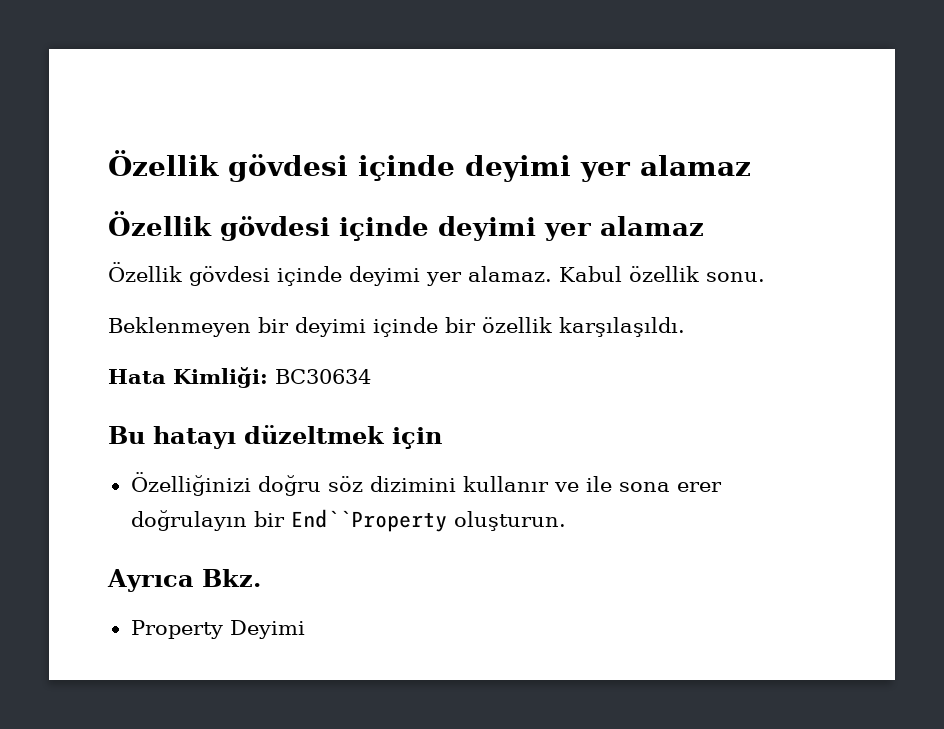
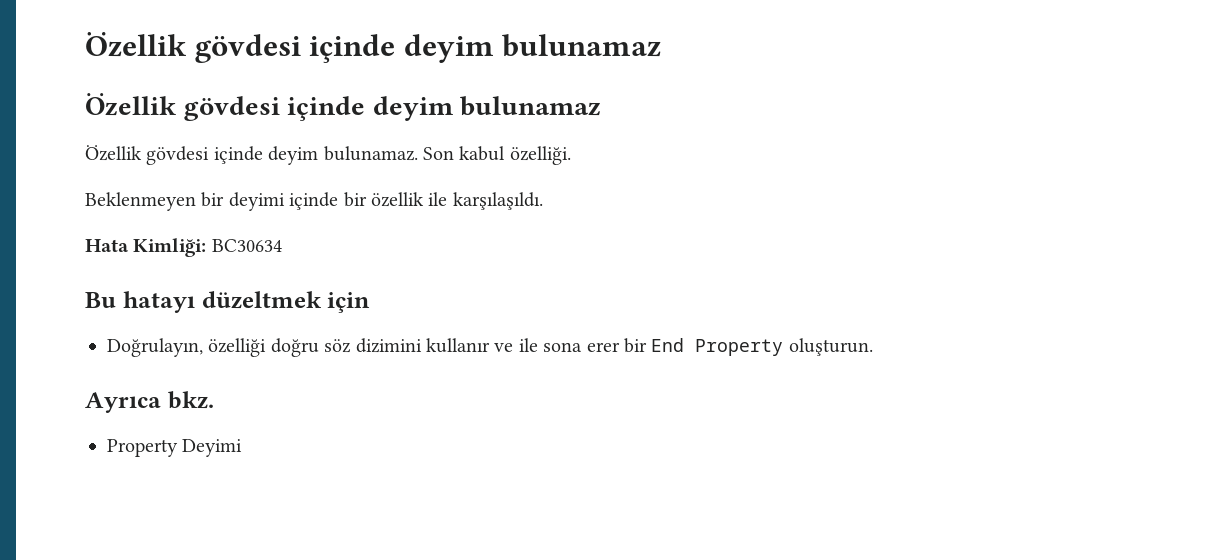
[108,150,751,182] [108,211,704,241] [108,262,765,286] Özellik gövdesi içinde deyimi yer alamaz // Özellik gövdesi içinde deyimi yer alamaz // Özellik gövdesi içinde deyimi yer alamaz. Kabul özellik sonu. -> [85,32,662,63] [85,93,602,121] [85,145,571,165] Özellik gövdesi içinde deyim bulunamaz // Özellik gövdesi içinde deyim bulunamaz // Özellik gövdesi içinde deyim bulunamaz. Son kabul özelliği.
(552, 325) none -> [428,192,448,206] ile
[130,472,251,496] Özelliğinizi -> [107,338,267,357] Doğrulayın, özelliği
[130,509,447,532] doğrulayın bir End``Property -> [623,338,784,356] bir End Property
[201,569,261,587] Bkz. -> [167,391,214,409] bkz.

